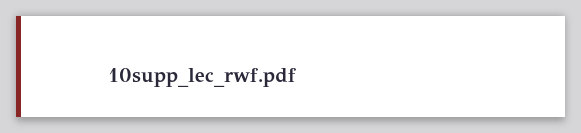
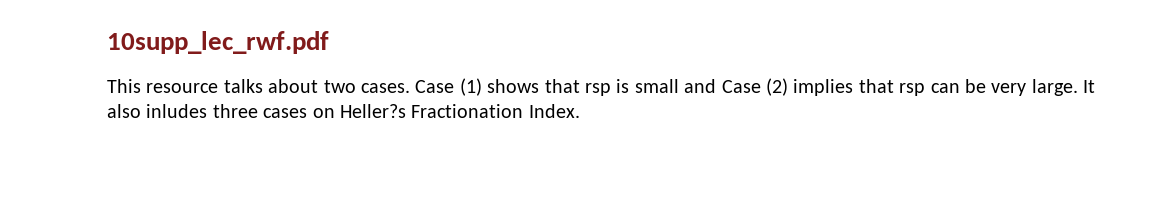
(296, 77) none -> [107,78,1096,96] [107,104,580,118] // This resource talks about two cases. Case (1) shows that rsp is small and Case (2) implies that rsp can be very large. It also inludes three cases on Heller?s Fractionation Index.

